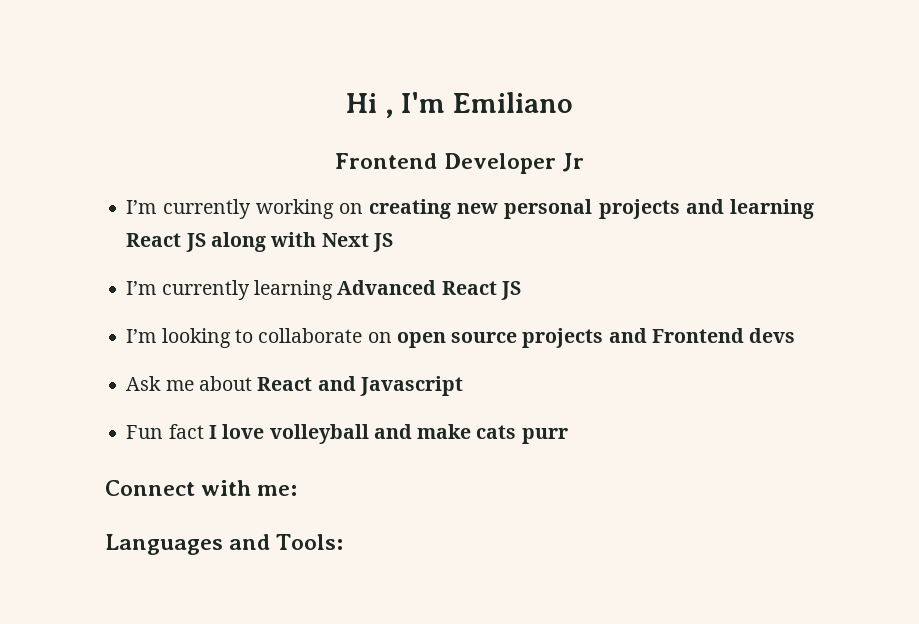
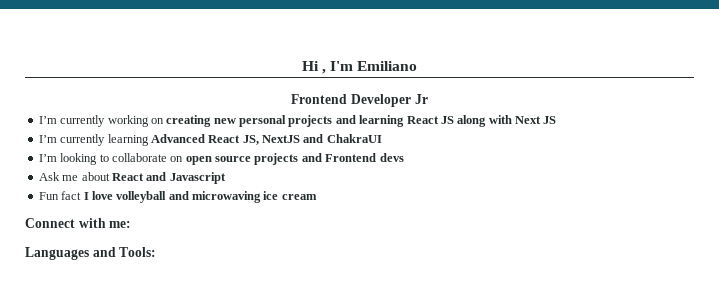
[500,281,521,300] JS -> [242,134,382,145] JS, NextJS and ChakraUI
[417,424,568,444] make cats purr -> [192,191,317,203] microwaving ice cream

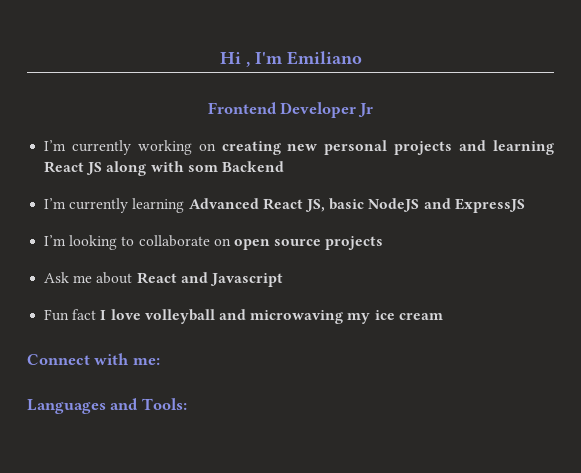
[515,116,557,124] Next JS -> [187,161,284,172] som Backend
[262,134,382,143] NextJS and ChakraUI -> [329,198,525,213] basic NodeJS and ExpressJS
[301,153,404,162] and Frontend devs -> (384, 243) none
(261, 197) none -> [347,313,371,324] my

